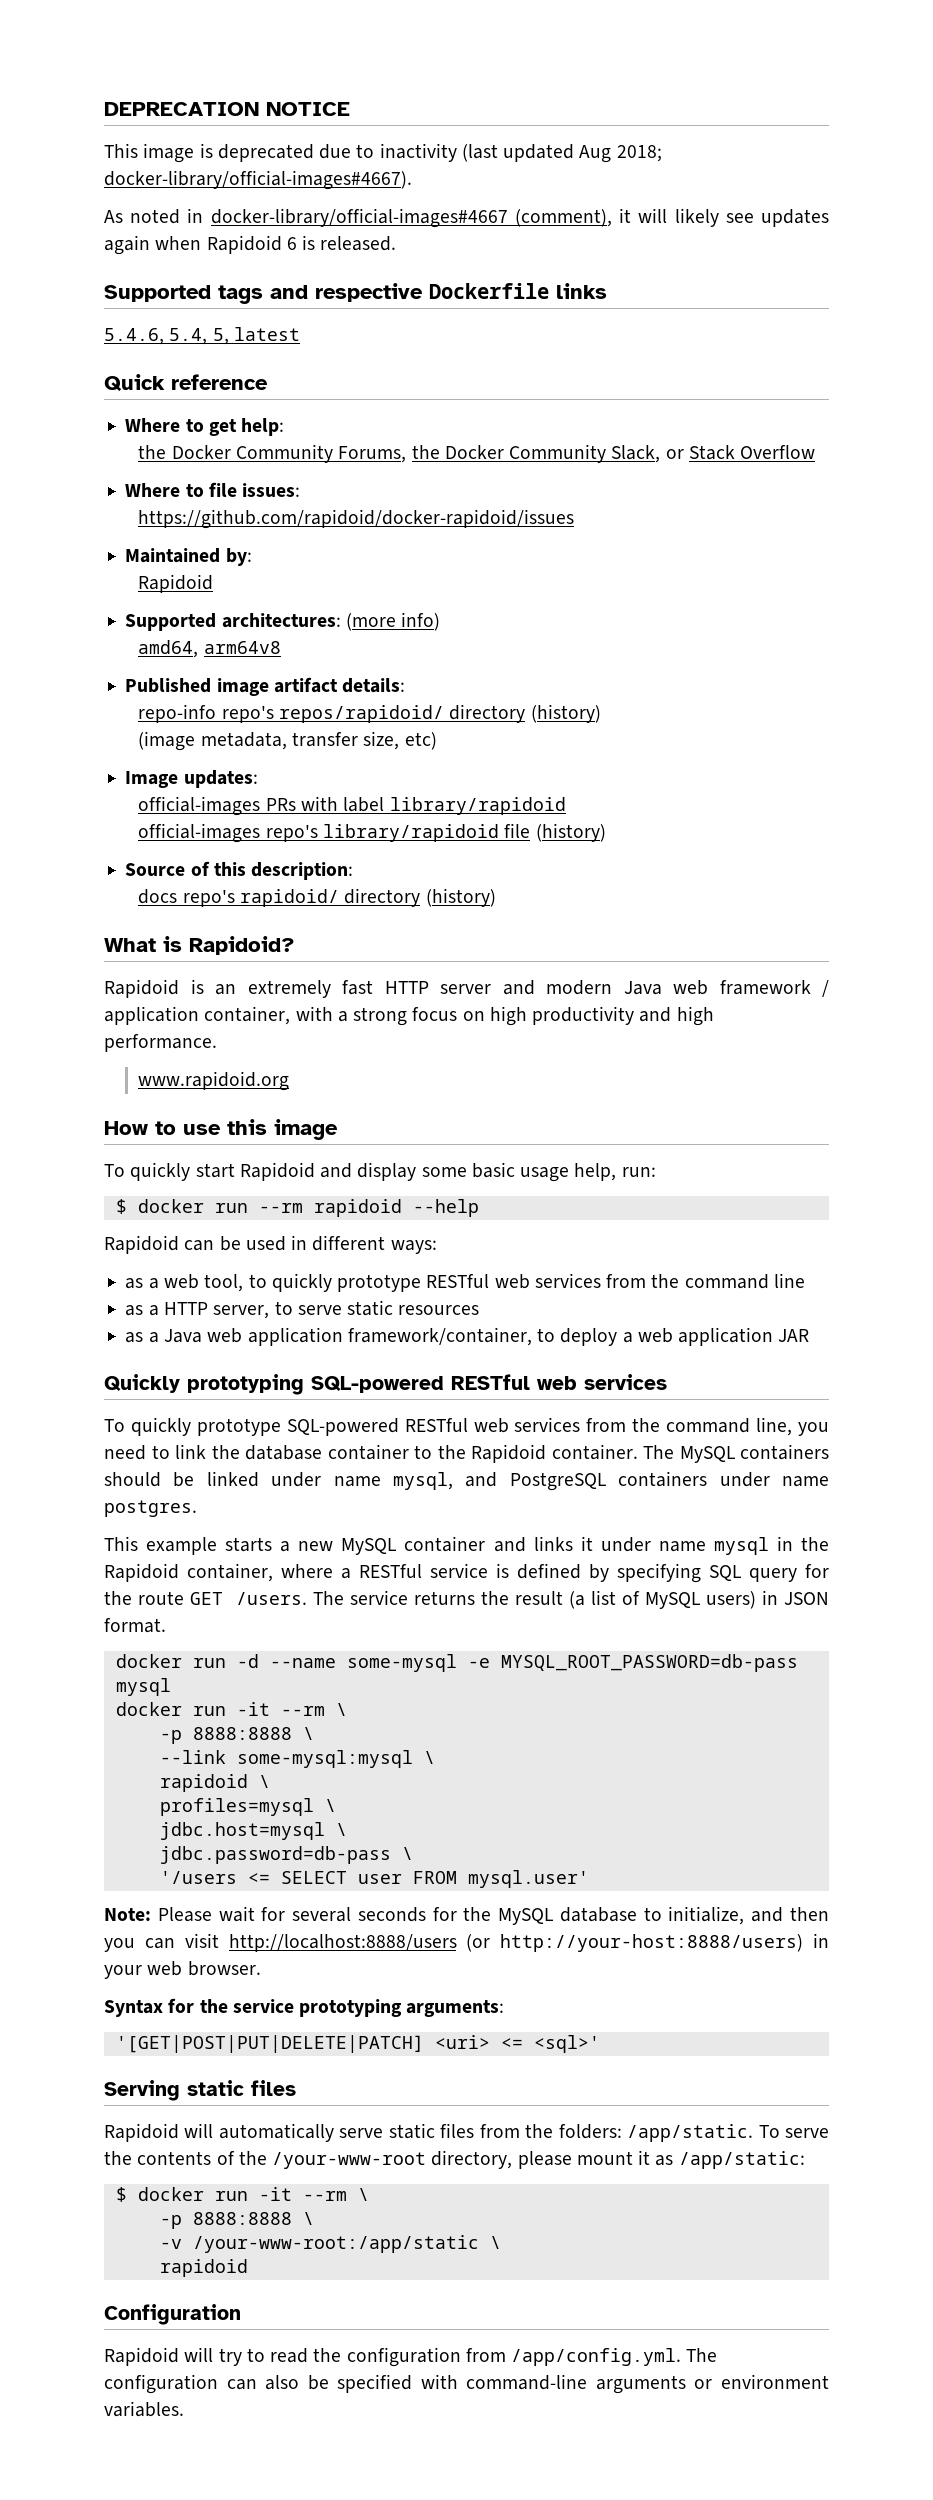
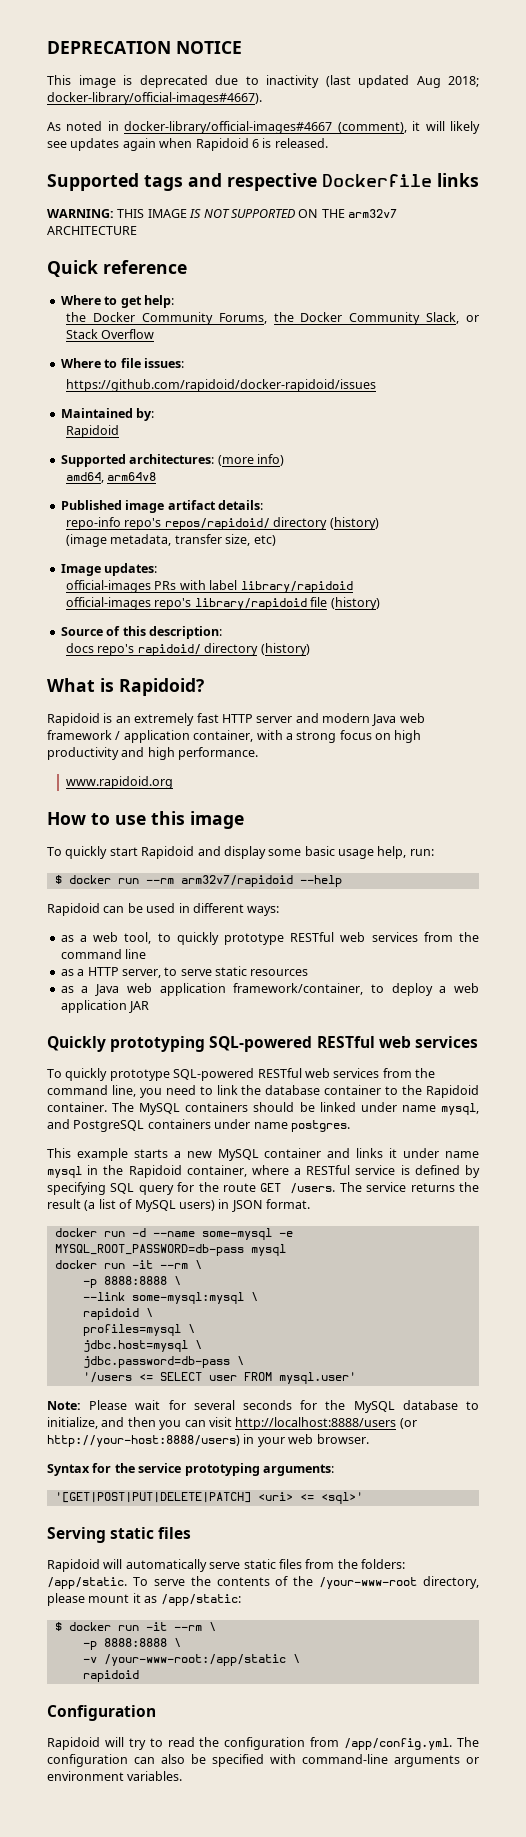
[104,327,300,345] 5.4.6, 5.4, 5, latest -> [47,209,397,218] [47,226,137,235] WARNING: THIS IMAGE IS NOT SUPPORTED ON THE arm32v7 ARCHITECTURE
[313,1199,402,1217] rapidoid -> [180,875,293,887] arm32v7/rapidoid

